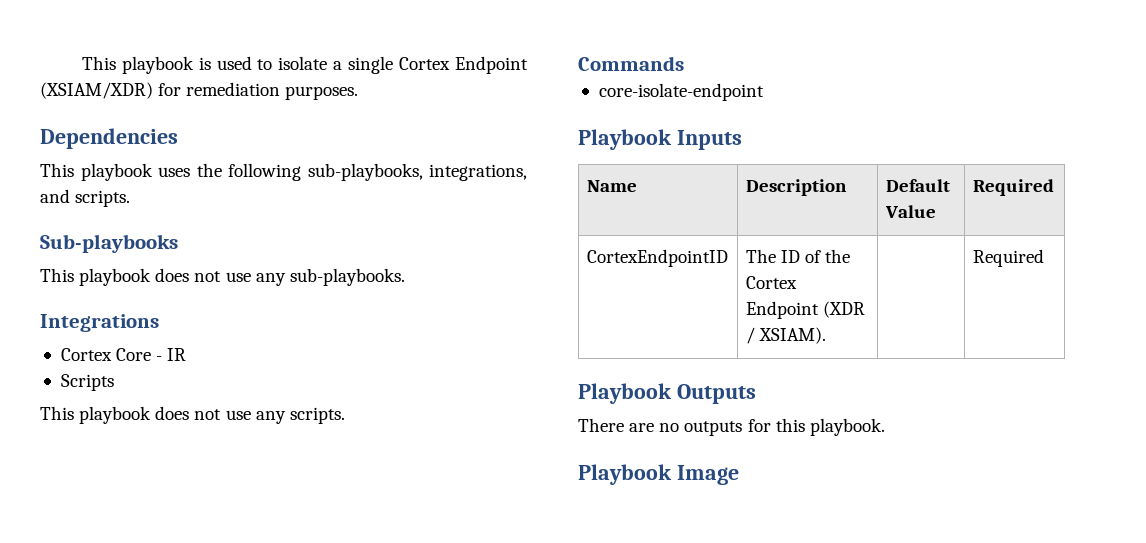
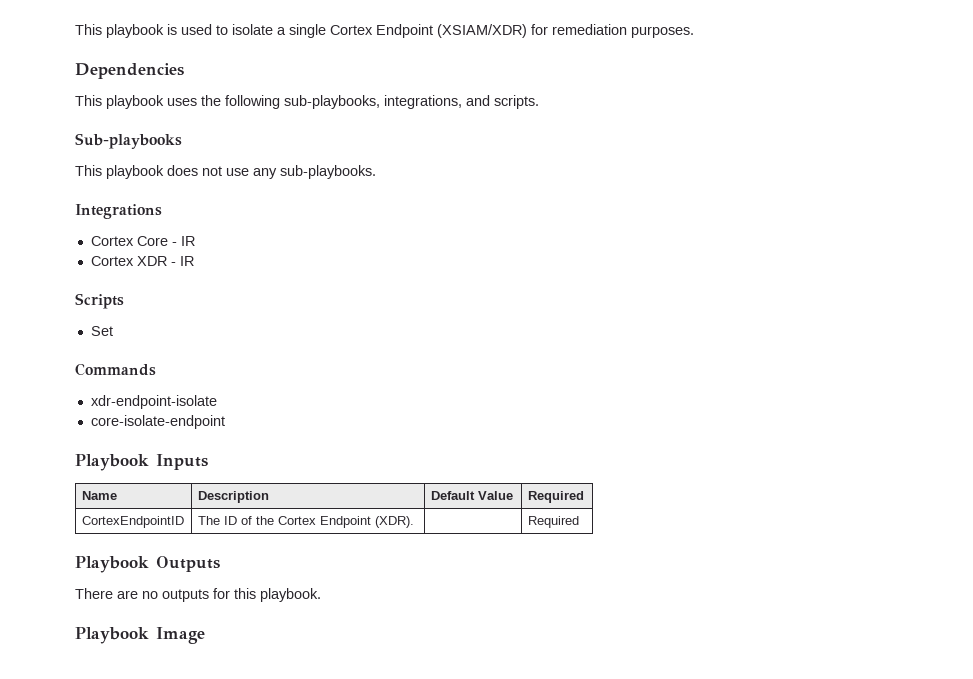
[60,374,114,391] [40,406,345,424] Scripts // This playbook does not use any scripts. -> [90,256,194,266] [75,293,124,309] [90,326,113,336] Cortex XDR - IR // Scripts // Set
(684, 63) none -> [90,395,217,409] // xdr-endpoint-isolate
[823,301,866,318] [745,327,827,344] (XDR / XSIAM). -> [374,516,414,528] (XDR).

